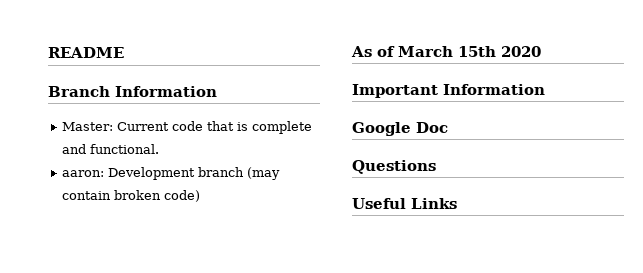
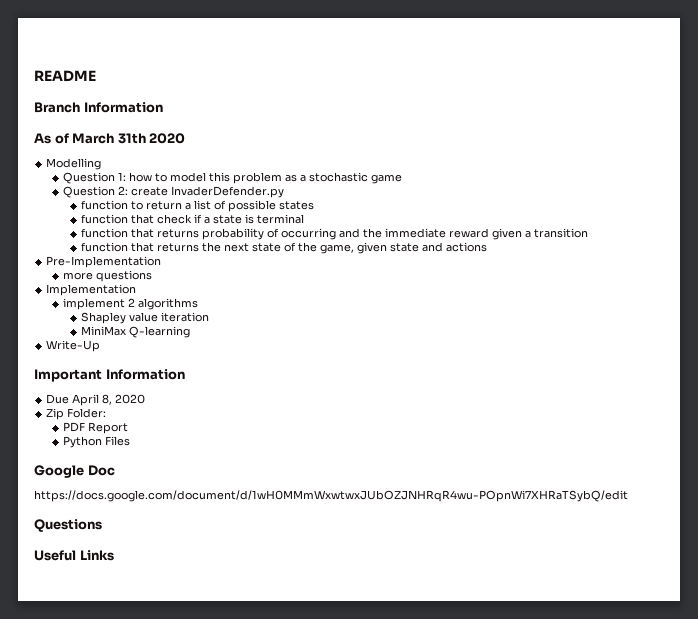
[62,121,313,134] [62,144,160,154] [62,167,281,180] [62,190,201,202] // Master: Current code that is complete and functional. // aaron: Development branch (may contain broken code) -> (163, 107) none
[458,46,541,57] [352,84,545,98] 15th 2020 // Important Information -> [117,133,186,144] [46,158,102,170] [63,172,403,184] [63,186,285,198] [80,200,314,212] [80,214,304,224] [80,228,588,240] [80,242,487,254] [46,256,162,268] [63,270,153,282] [46,284,137,296] [63,298,199,310] [80,312,209,324] [80,326,190,338] [46,340,101,352] [34,369,185,382] [46,394,146,406] [46,408,107,420] [63,422,129,434] [63,436,131,448] 31th 2020 // Modelling // Question 1: how to model this problem as a stochastic game // Question 2: create InvaderDefender.py // function to return a list of possible states // function that check if a state is terminal // function that returns probability of occurring and the immediate reward given a transition // function that returns the next state of the game, given state and actions // Pre-Implementation // more questions // Implementation // implement 2 algorithms // Shapley value iteration // MiniMax Q-learning // Write-Up // Important Information // Due April 8, 2020 // Zip Folder: // PDF Report // Python Files
(448, 127) none -> [34,490,628,502] // https://docs.google.com/document/d/1wH0MMmWxwtwxJUbOZJNHRqR4wu-POpnWi7XHRaTSybQ/edit

